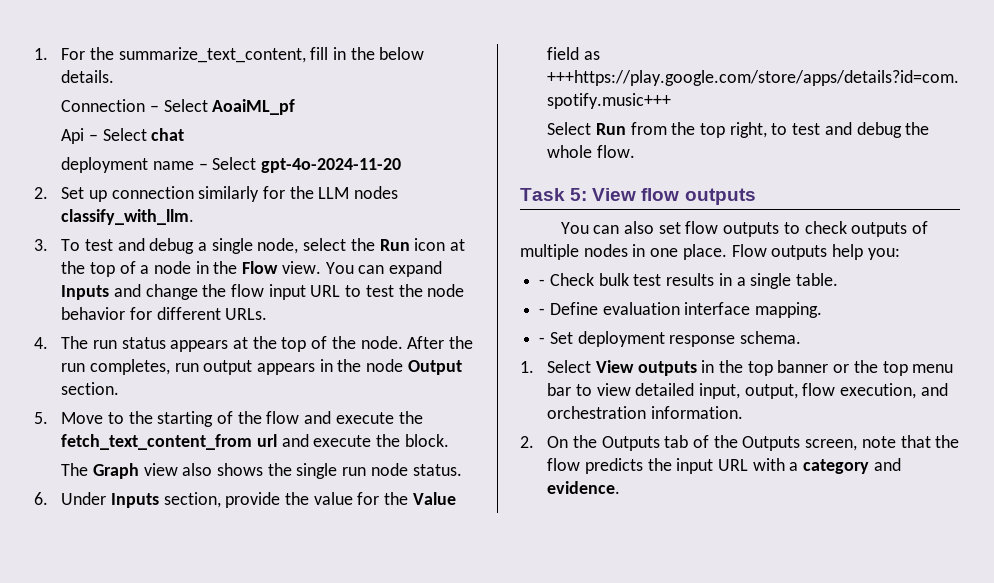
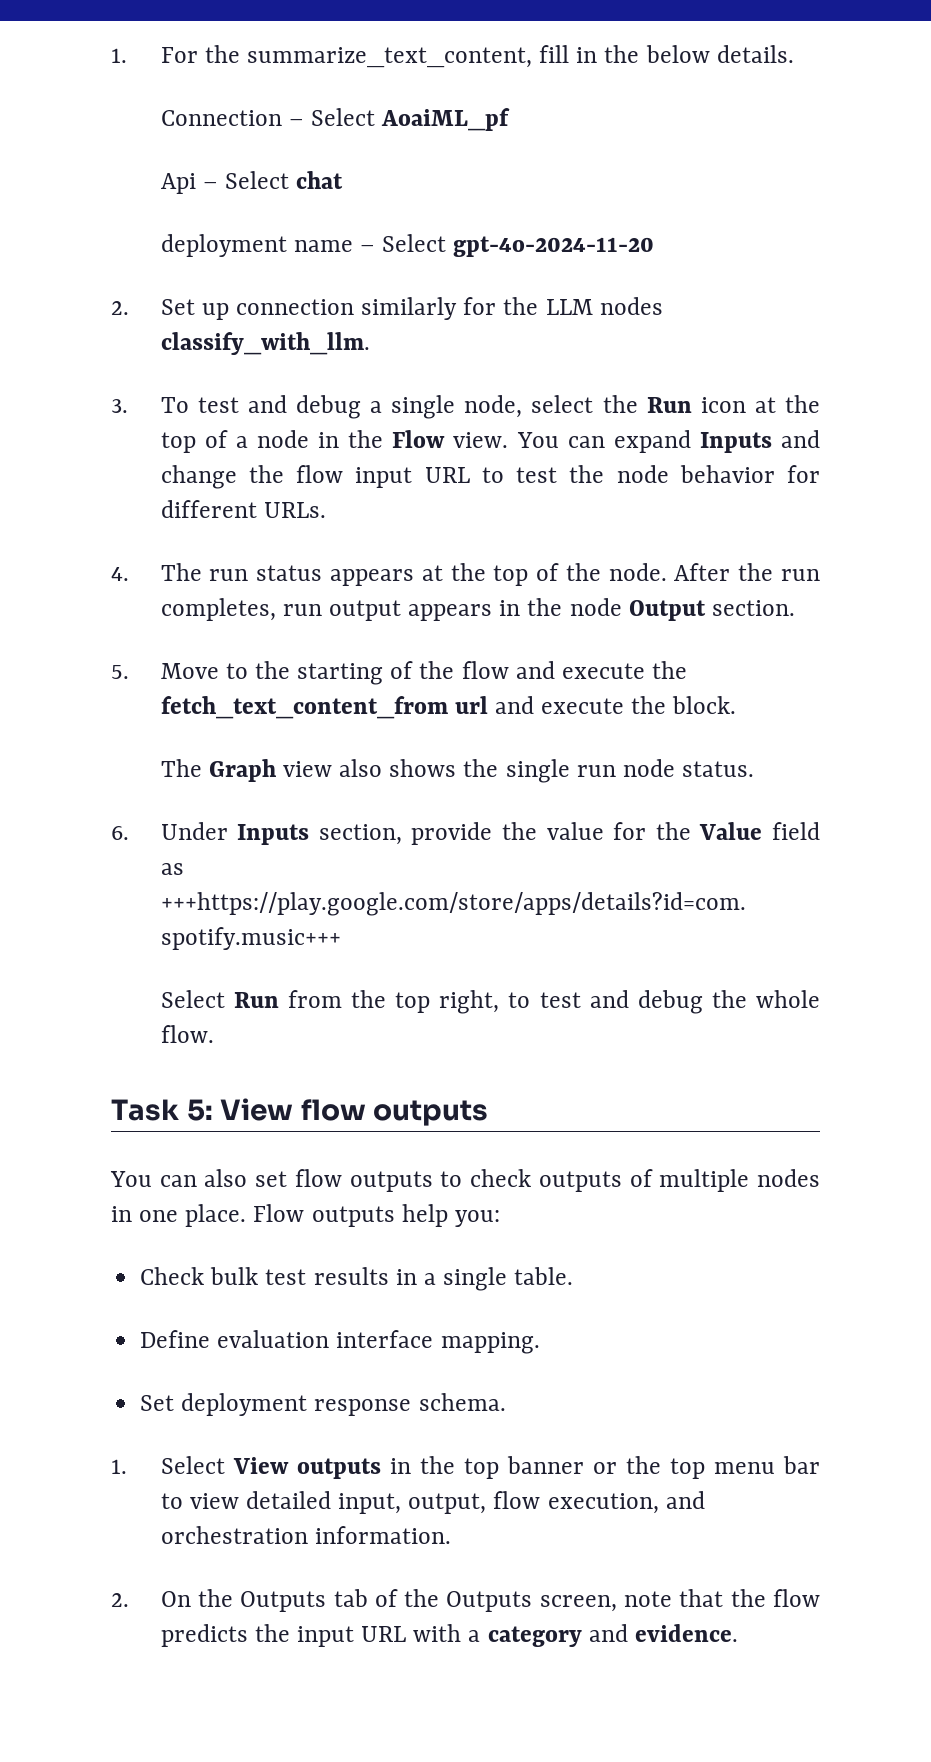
[539,279,546,286] - -> (500, 1218) none
[539,308,546,315] - -> (574, 1276) none
[539,337,546,344] - -> (540, 1343) none

